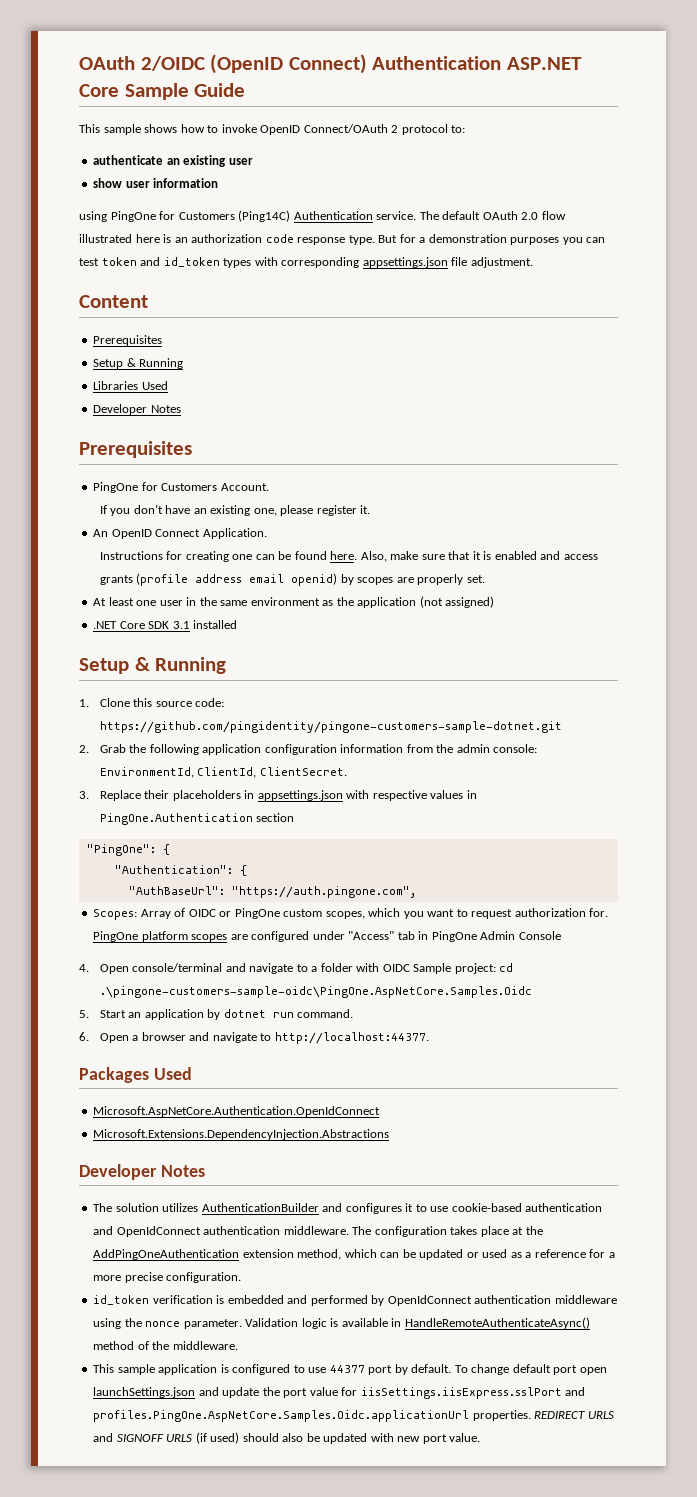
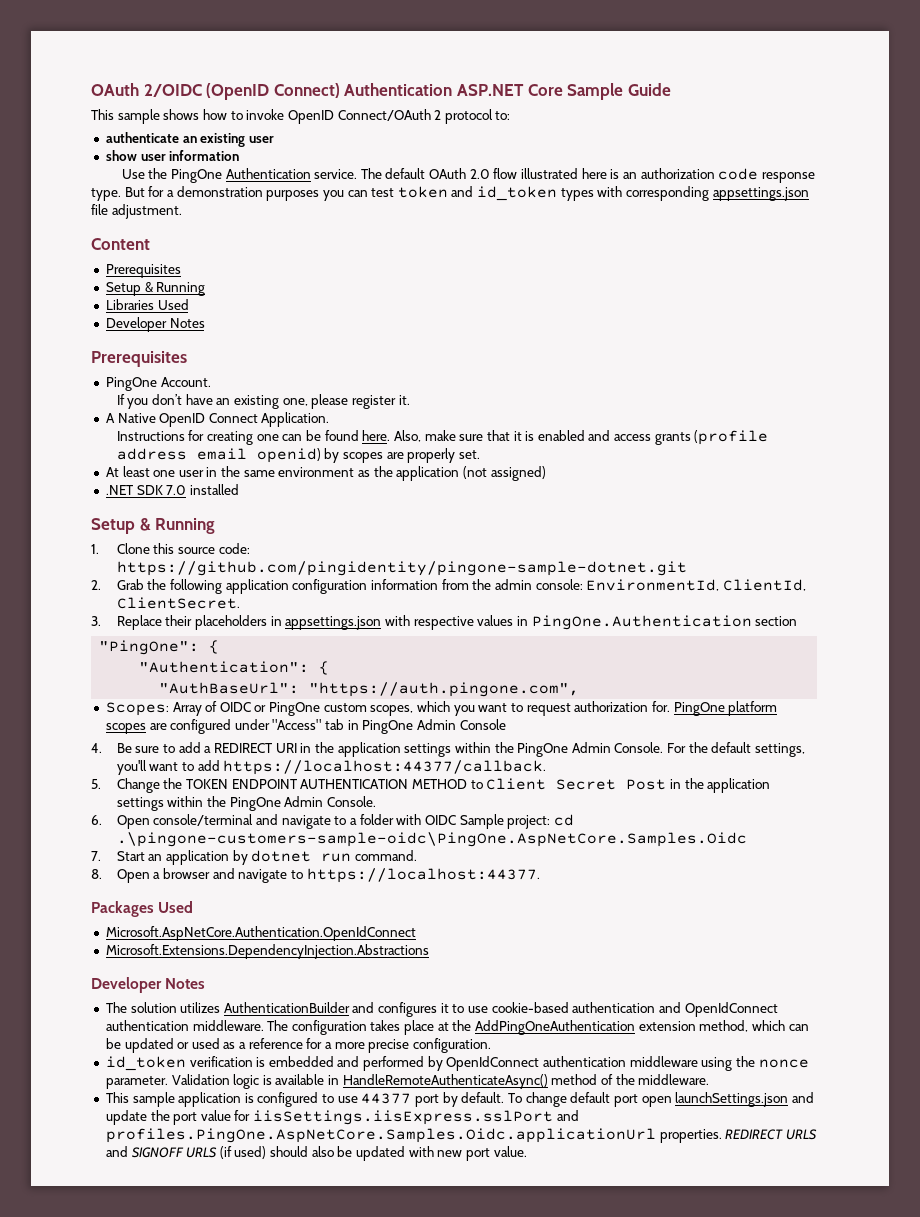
[79,210,291,222] using PingOne for Customers (Ping14C) -> [121,168,222,183] Use the PingOne
[141,482,218,491] for Customers -> (157, 384) none
[93,529,109,537] An -> [105,413,156,423] A Native
[119,621,190,629] Core SDK 3.1 -> [136,485,187,495] SDK 7.0
[99,721,562,733] https://github.com/pingidentity/pingone-customers-sample-dotnet.git -> [116,561,687,576] https://github.com/pingidentity/pingone-sample-dotnet.git
(89, 968) none -> [116,742,806,757] [116,760,547,775] [91,778,771,793] [116,796,377,811] [91,815,102,825] Be sure to add a REDIRECT URI in the application settings within the PingOne Admin Console. For the default settings, you'll want to add https://localhost:44377/callback. // 5. Change the TOKEN ENDPOINT AUTHENTICATION METHOD to Client Secret Post in the application settings within the PingOne Admin Console. // 6.
[79,1010,89,1018] 5. -> [91,851,101,861] 7.
[79,1032,89,1041] 6. -> [91,869,102,879] 8.
[274,1032,429,1044] http://localhost:44377. -> [306,868,540,883] https://localhost:44377.

